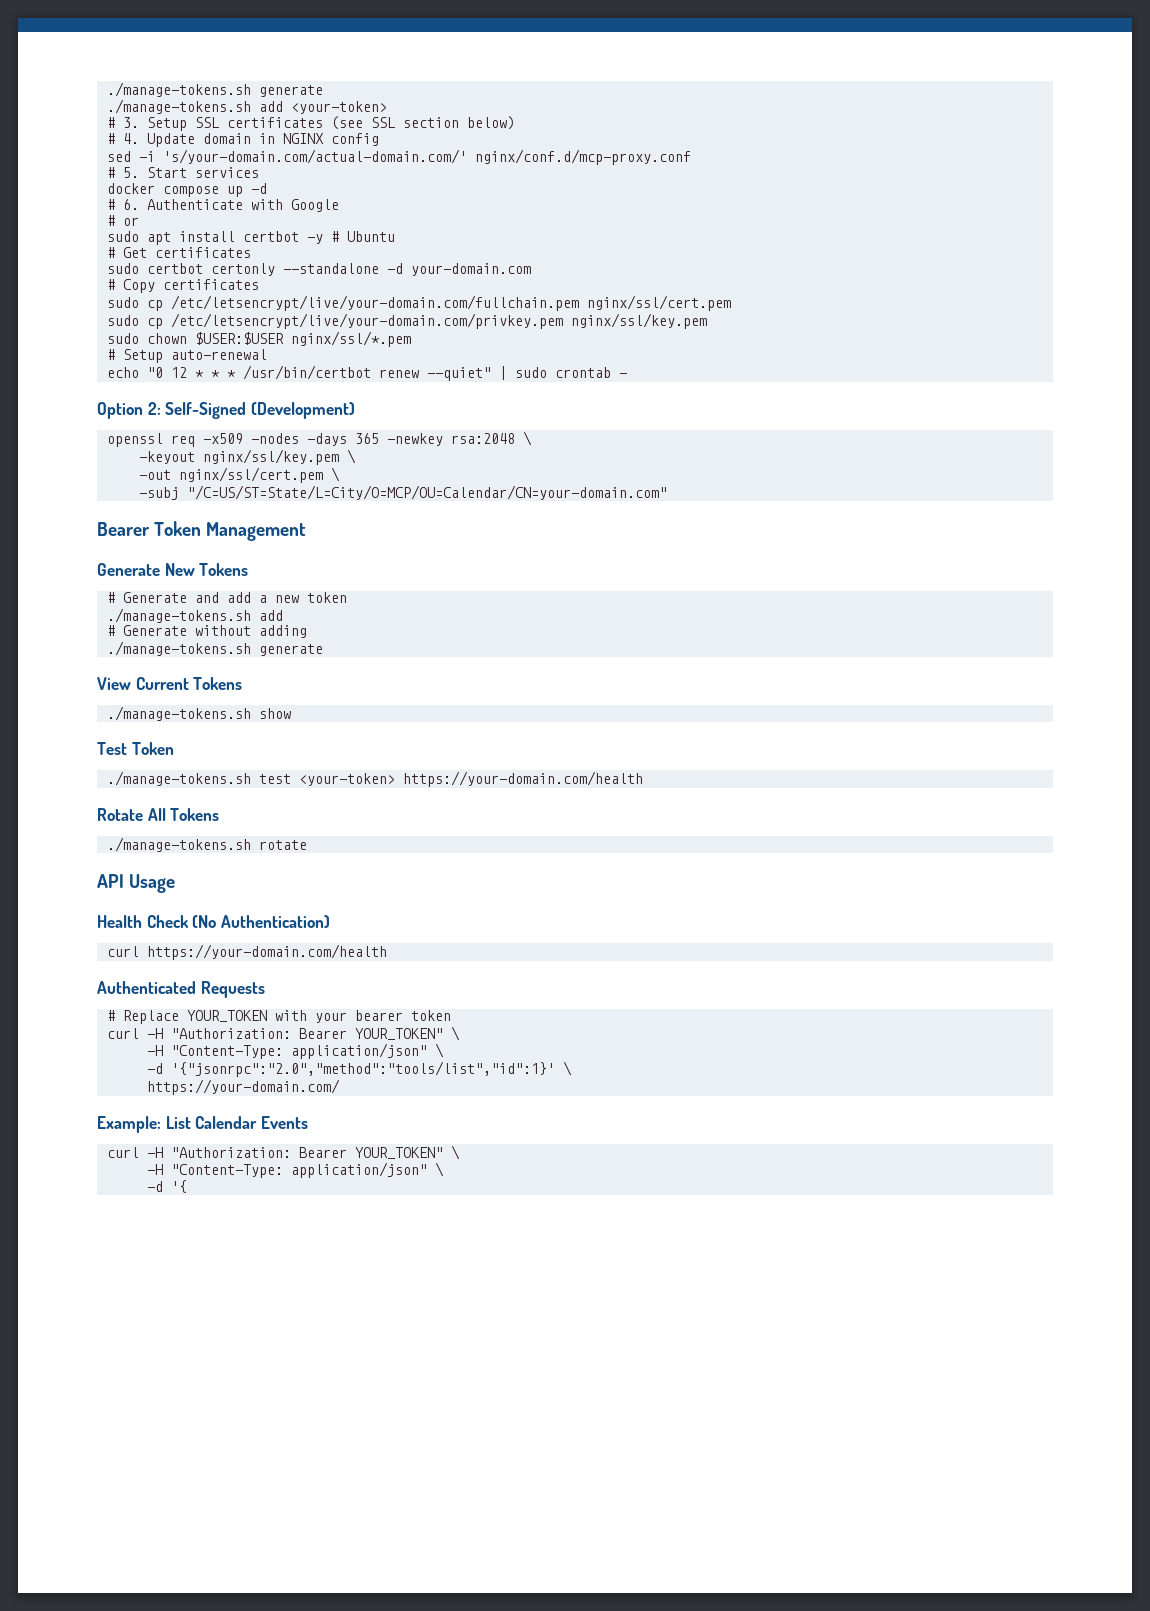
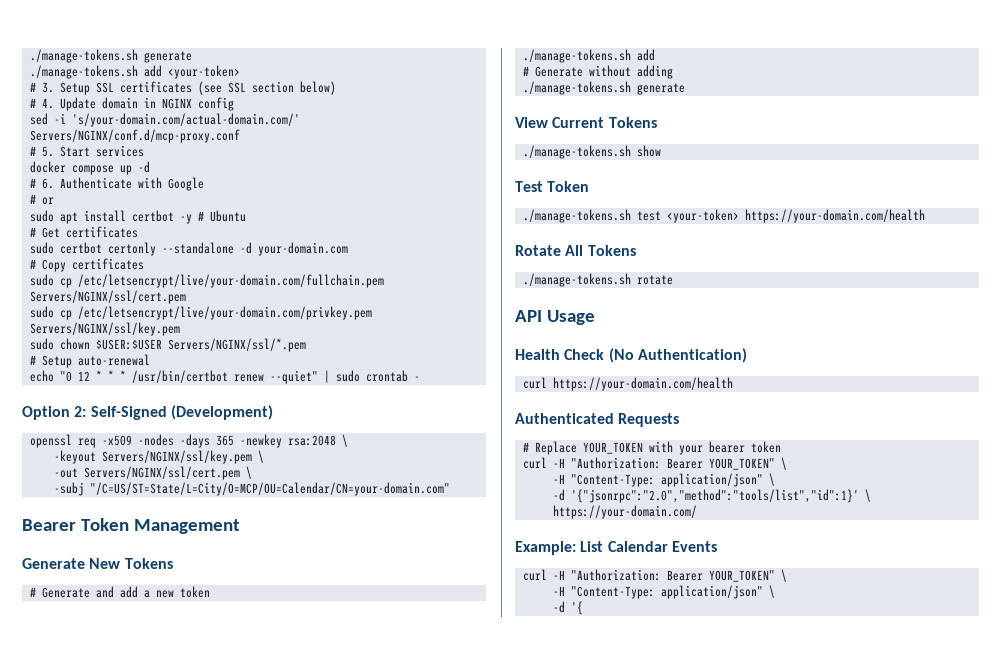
[475,149,692,165] nginx/conf.d/mcp-proxy.conf -> [30,129,241,143] Servers/NGINX/conf.d/mcp-proxy.conf
[587,295,732,311] nginx/ssl/cert.pem -> [30,290,187,304] Servers/NGINX/ssl/cert.pem
[571,313,708,329] nginx/ssl/key.pem -> [30,322,181,336] Servers/NGINX/ssl/key.pem
[291,331,412,347] nginx/ssl/*.pem -> [168,338,307,352] Servers/NGINX/ssl/*.pem
[203,449,340,465] nginx/ssl/key.pem -> [102,450,253,464] Servers/NGINX/ssl/key.pem
[179,467,324,483] nginx/ssl/cert.pem -> [84,466,241,480] Servers/NGINX/ssl/cert.pem

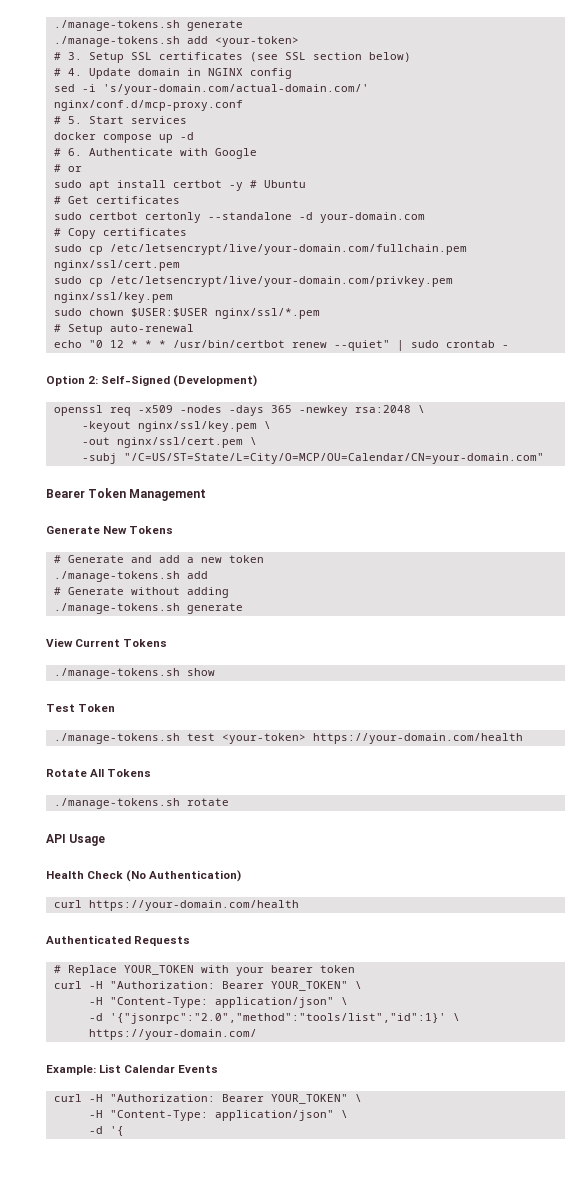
[30,129,241,143] Servers/NGINX/conf.d/mcp-proxy.conf -> [53,100,243,111] nginx/conf.d/mcp-proxy.conf
[30,290,187,304] Servers/NGINX/ssl/cert.pem -> [53,260,180,271] nginx/ssl/cert.pem
[30,322,181,336] Servers/NGINX/ssl/key.pem -> [53,292,173,303] nginx/ssl/key.pem
[168,338,307,352] Servers/NGINX/ssl/*.pem -> [214,308,320,319] nginx/ssl/*.pem
[102,450,253,464] Servers/NGINX/ssl/key.pem -> [137,421,257,432] nginx/ssl/key.pem
[84,466,241,480] Servers/NGINX/ssl/cert.pem -> [116,437,243,448] nginx/ssl/cert.pem

